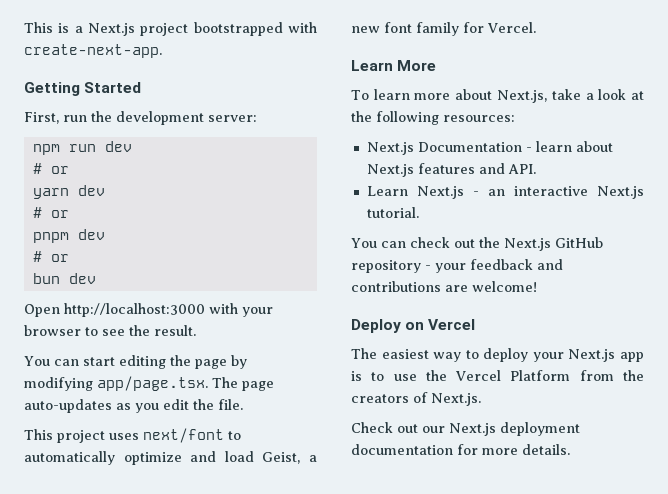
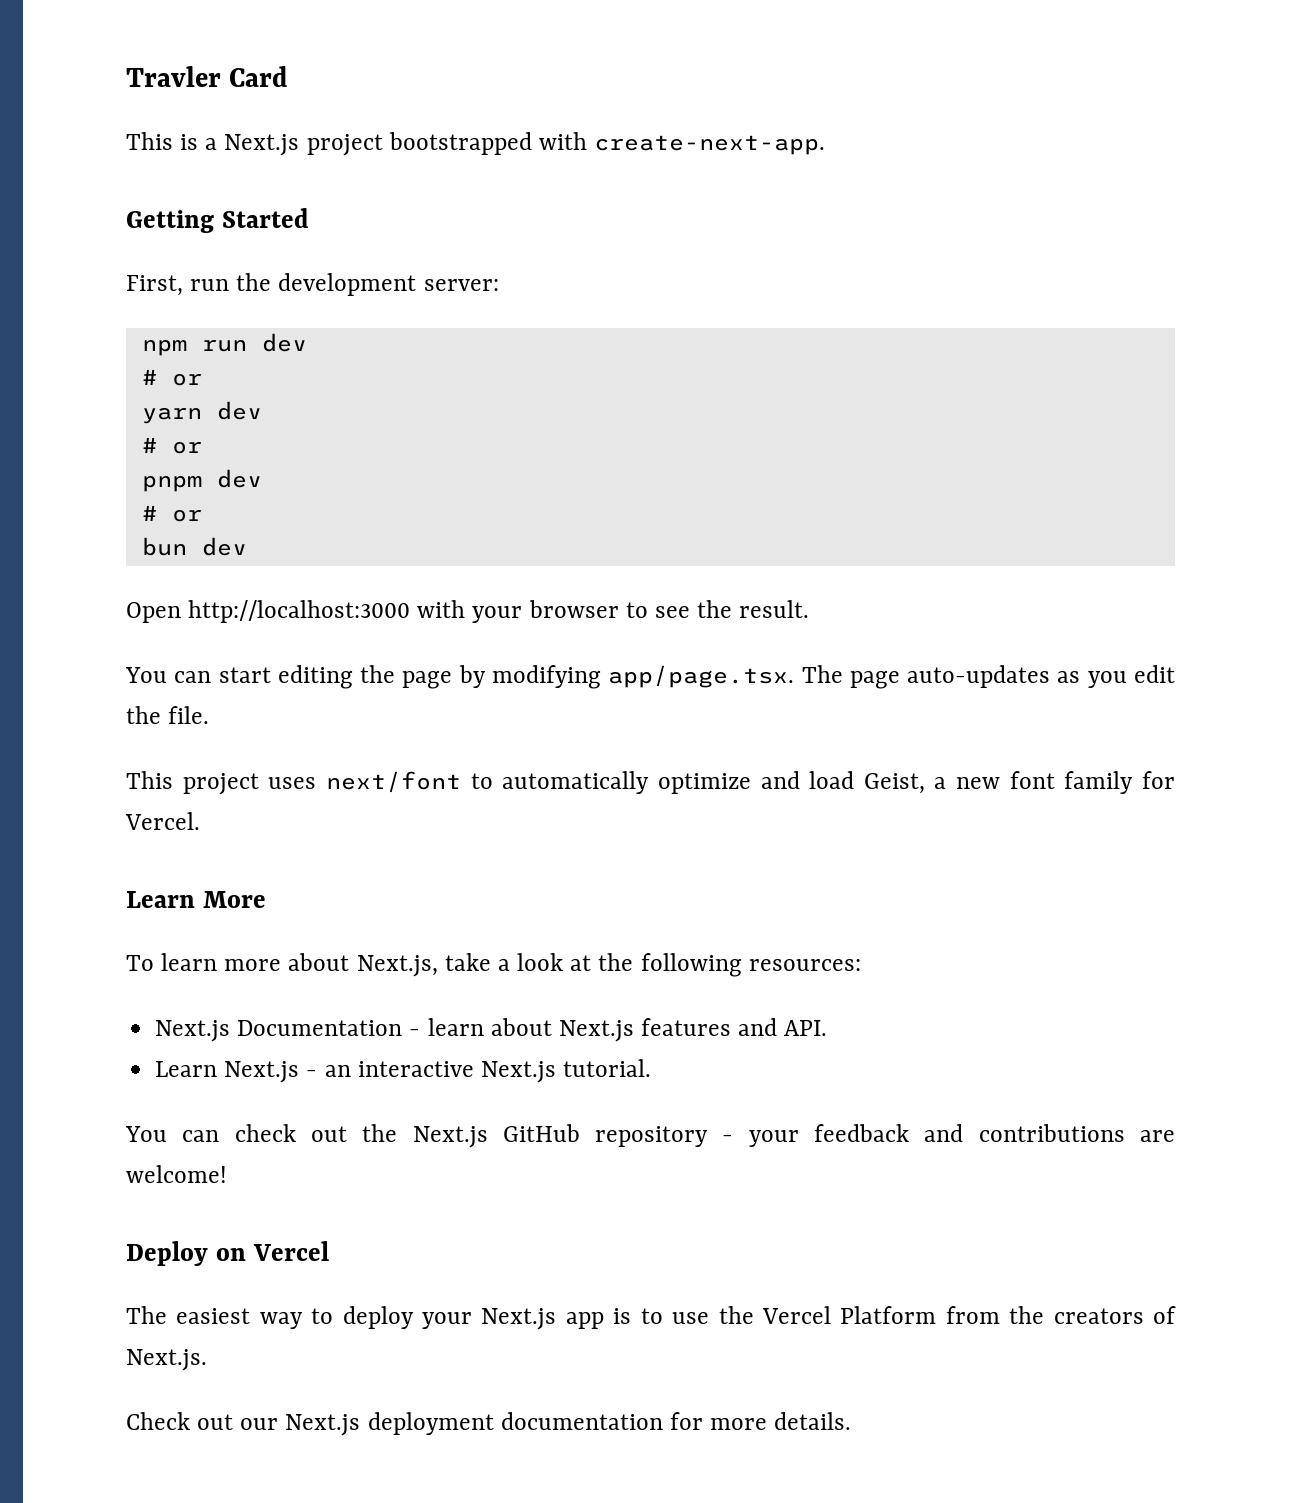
(24, 27) none -> [126,66,289,87] Travler Card //

